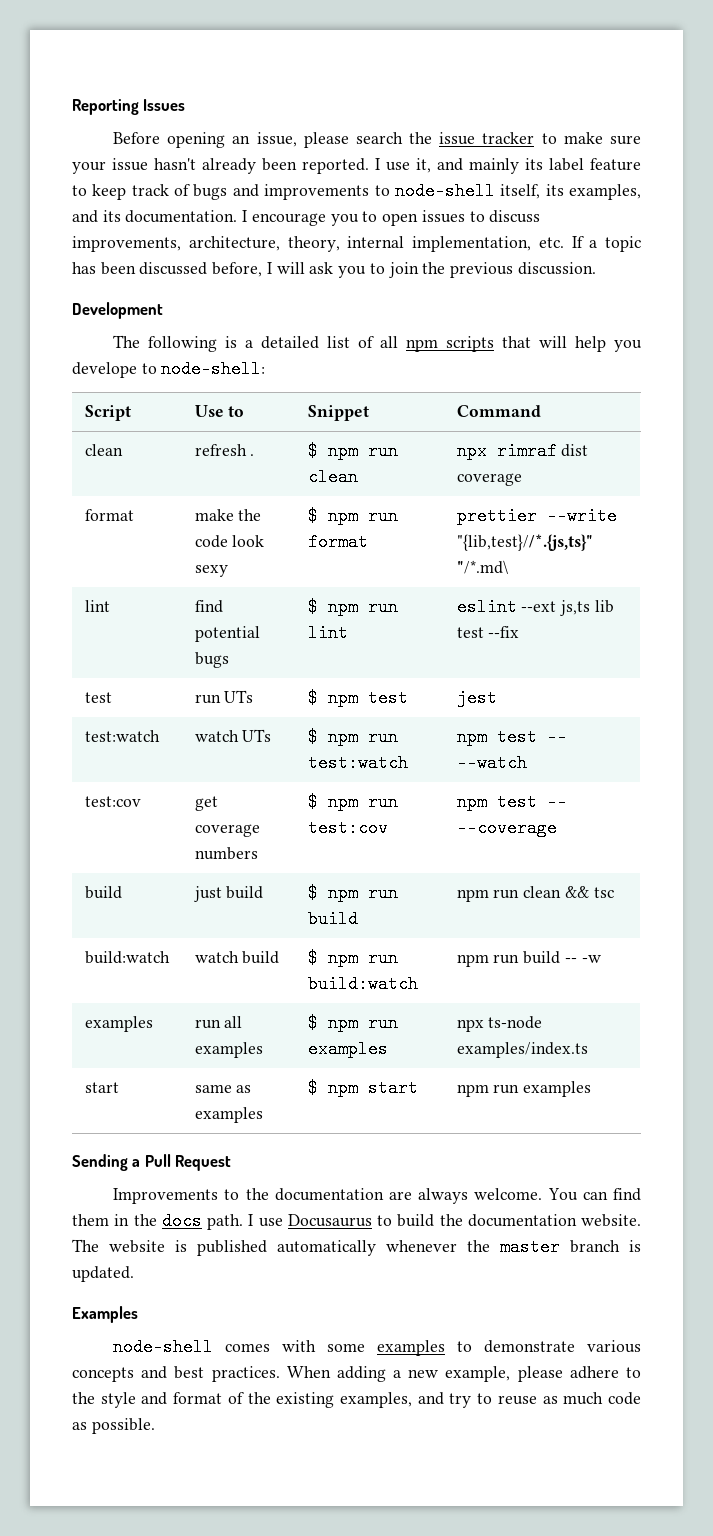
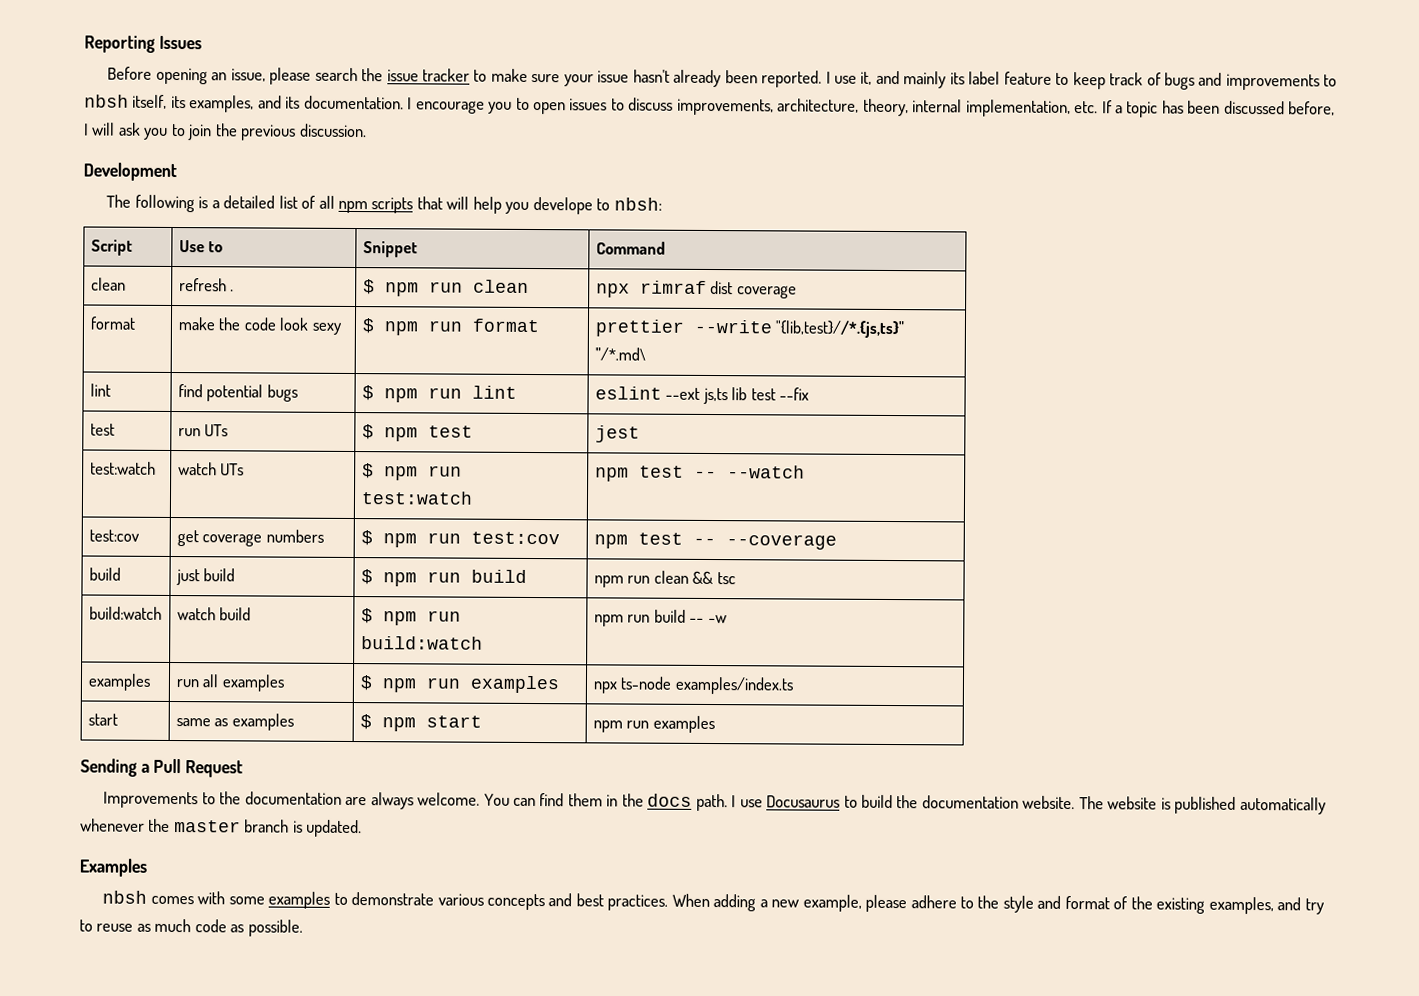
[394,182,495,200] node-shell -> [84,94,129,108] nbsh
[161,360,266,378] node-shell: -> [613,197,662,211] nbsh:
[113,1338,214,1356] node-shell -> [102,890,148,904] nbsh

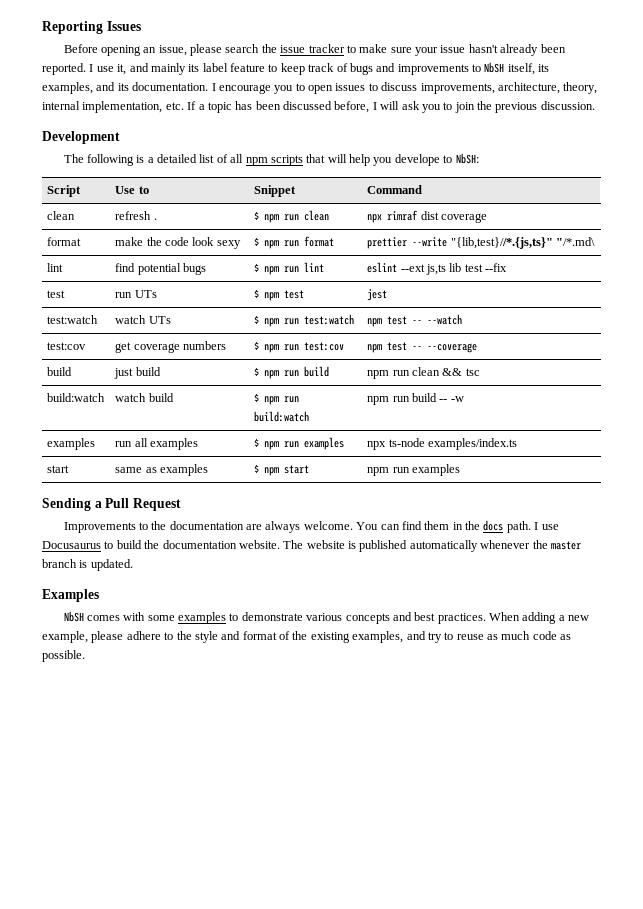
[84,94,129,108] nbsh -> [484,62,505,73] NbSH
[613,197,662,211] nbsh: -> [455,153,479,164] NbSH:
[102,890,148,904] nbsh -> [63,611,84,622] NbSH

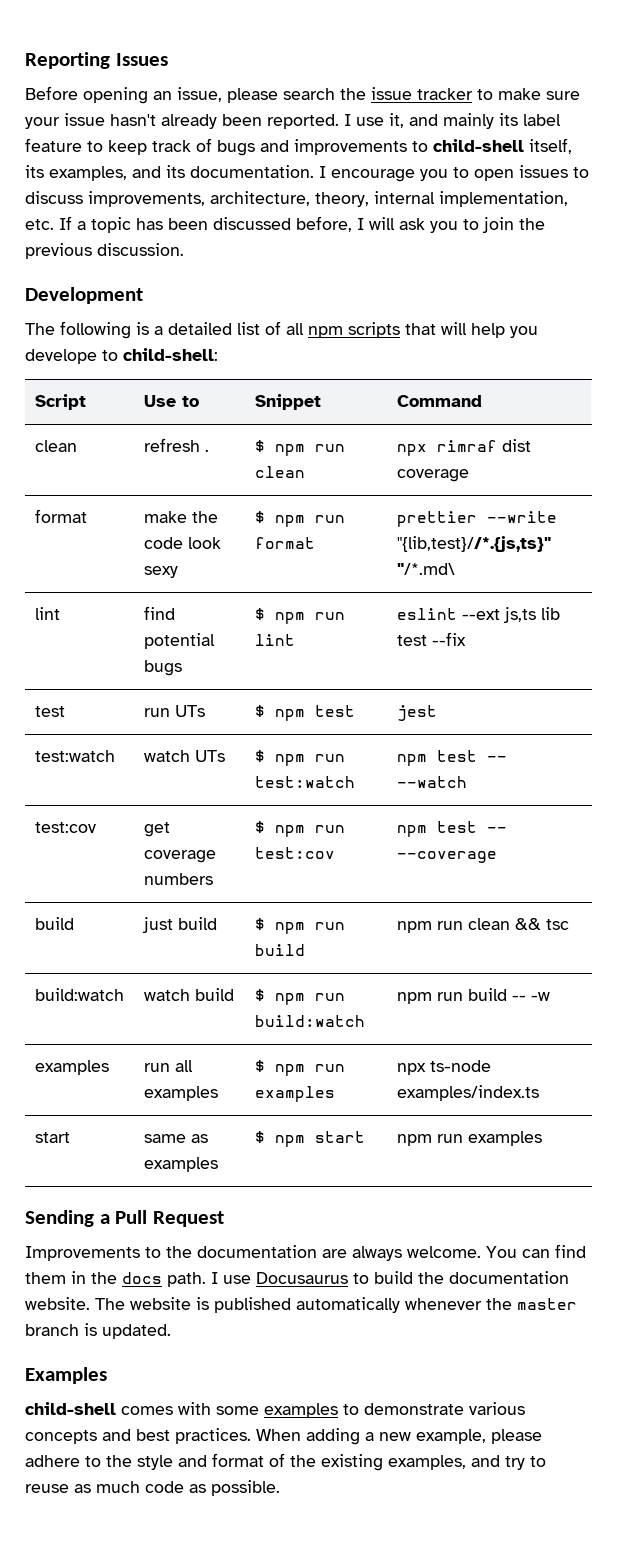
[484,62,505,73] NbSH -> [433,139,524,152] child-shell
[455,153,479,164] NbSH: -> [123,348,218,361] child-shell:
[63,611,84,622] NbSH -> [25,1402,116,1415] child-shell

